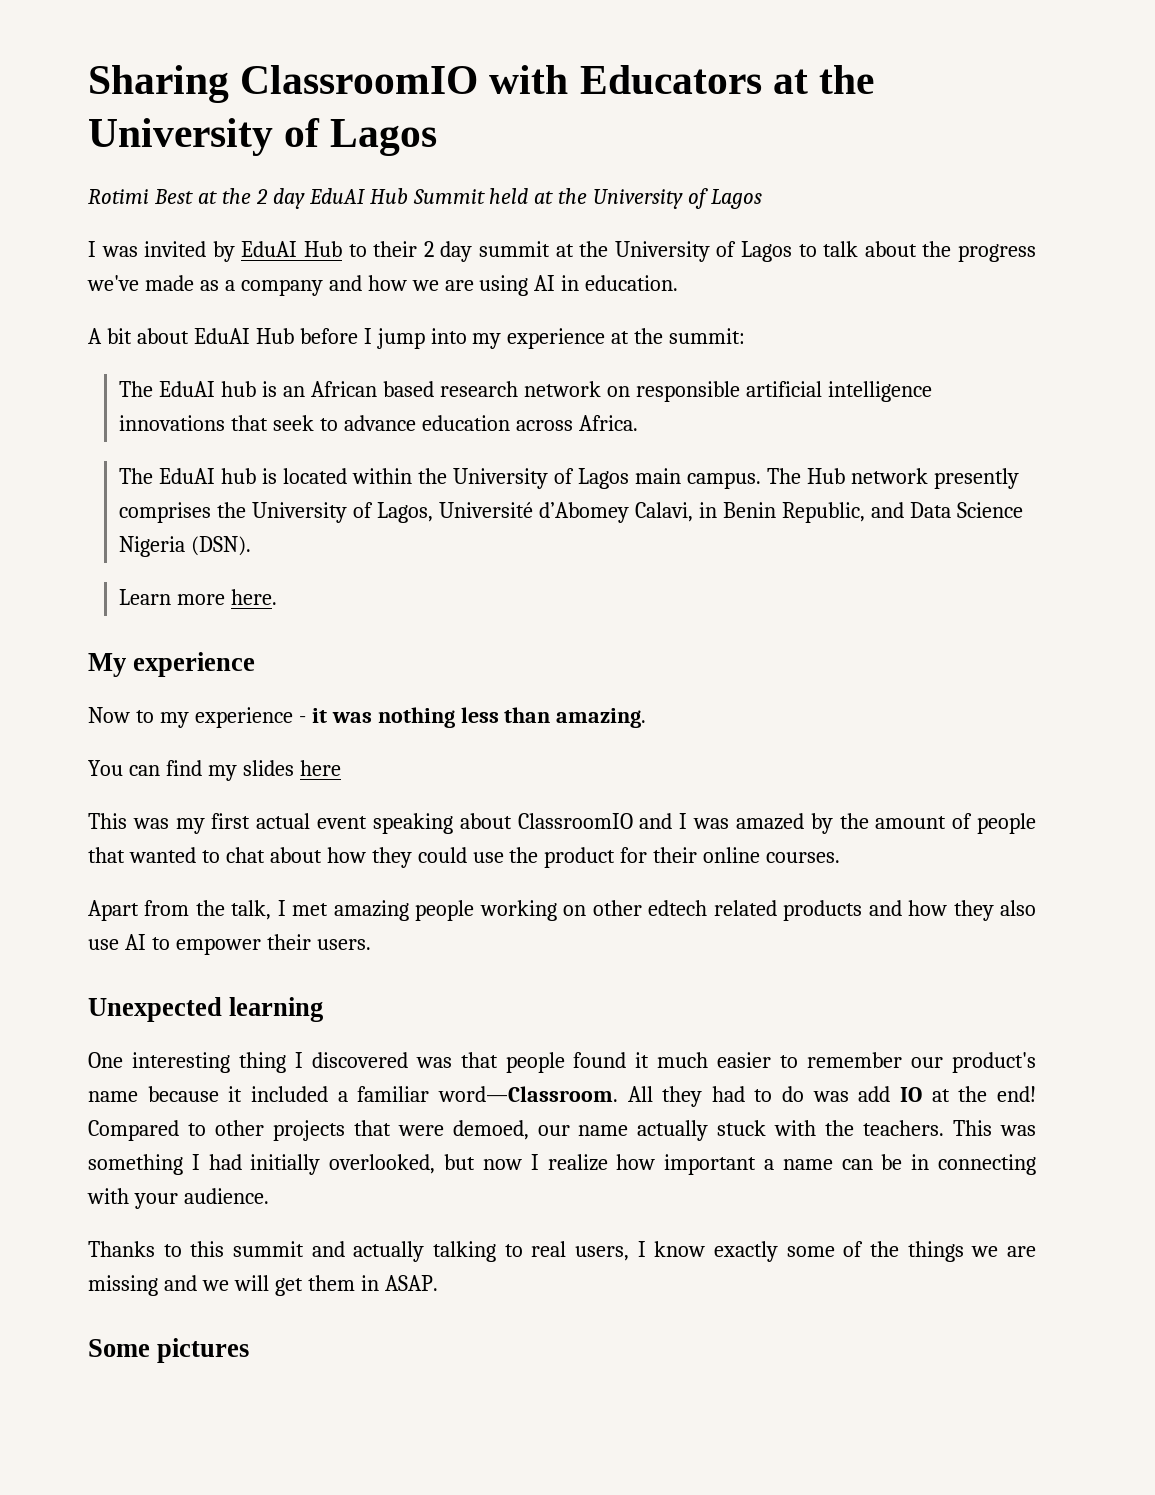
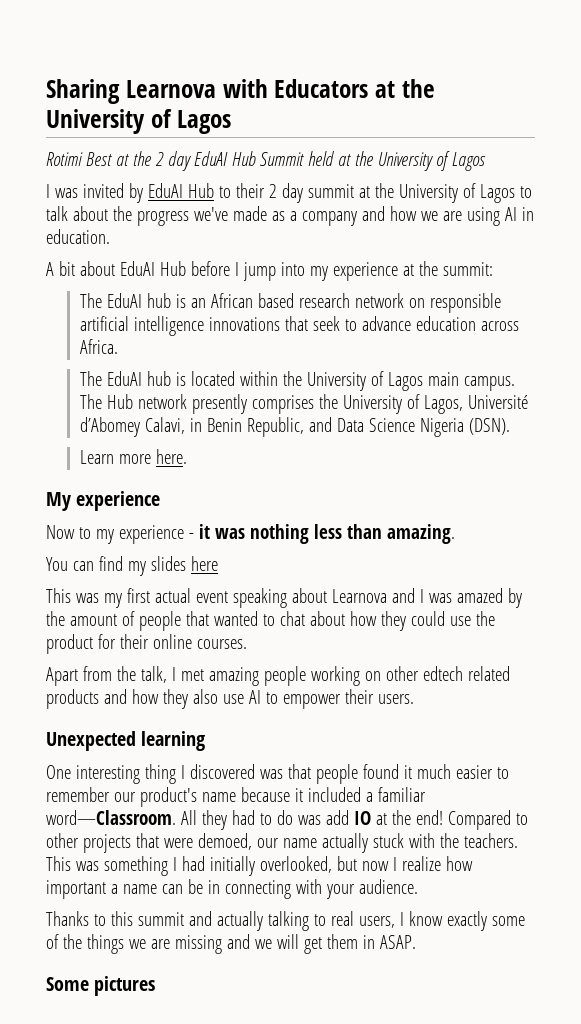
[240,65,479,94] ClassroomIO -> [125,80,216,98] Learnova
[517,813,633,829] ClassroomIO -> [331,589,387,603] Learnova

